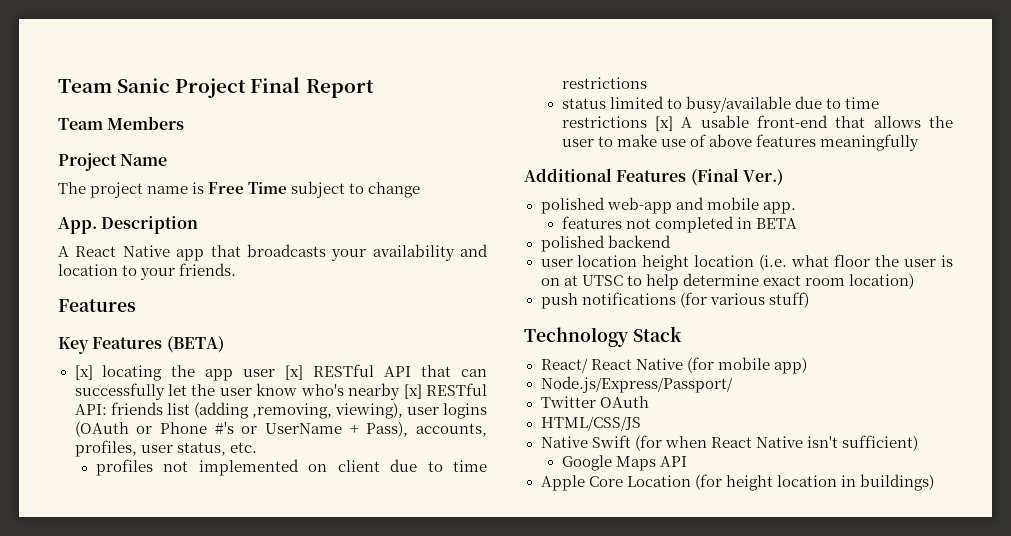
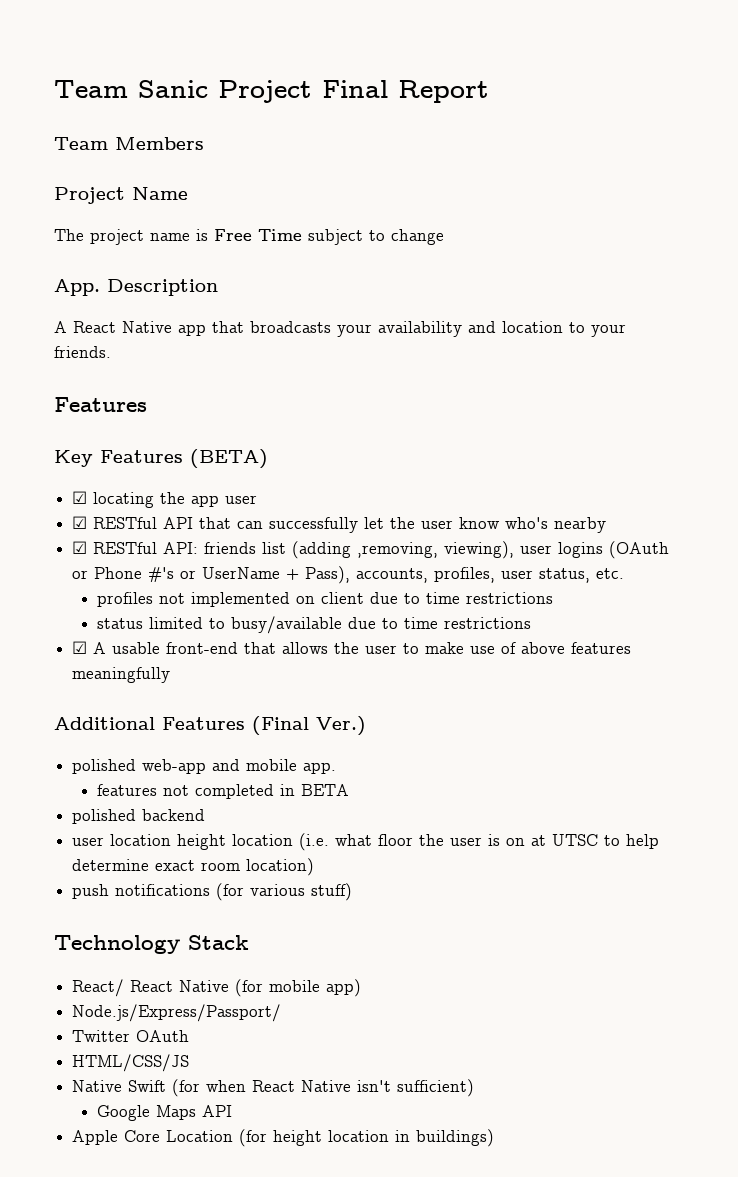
[74,365,93,380] [x] -> [72,491,88,504] ☑
[285,365,304,380] [x] -> [72,516,88,529] // ☑
[403,384,422,399] [x] -> [72,541,88,554] // ☑
[655,116,674,131] [x] -> [72,641,88,654] // ☑

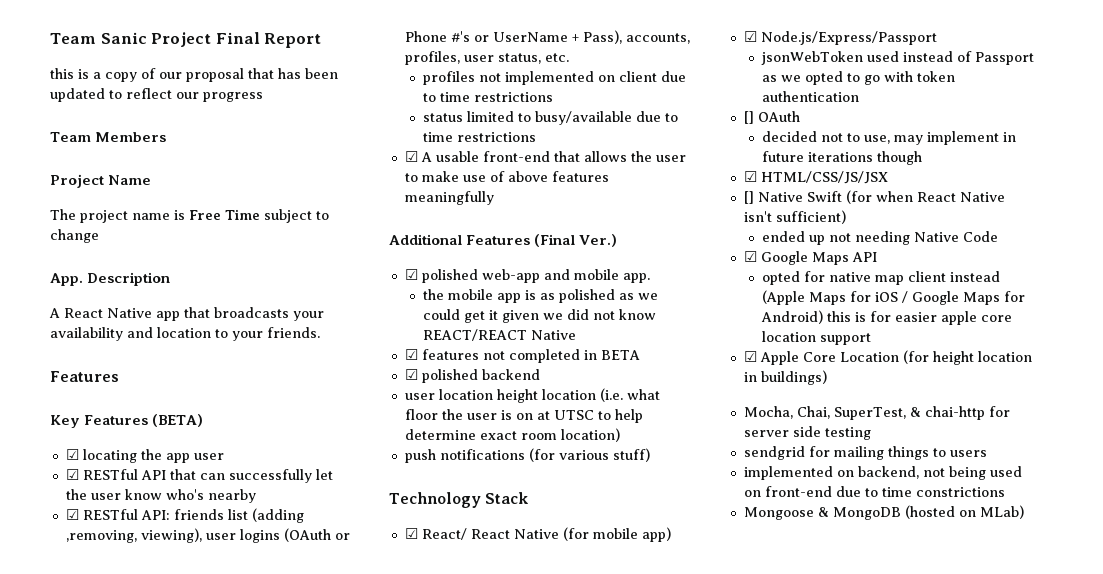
(489, 91) none -> [50,68,338,82] [50,88,263,102] // this is a copy of our proposal that has been updated to reflect our progress
(366, 726) none -> [404,269,418,280] ☑
(337, 768) none -> [423,289,659,303] [423,309,657,323] [423,329,577,341] [404,349,418,360] the mobile app is as polished as we could get it given we did not know REACT/REACT Native // ☑
(349, 790) none -> [404,369,418,380] ☑
(249, 942) none -> [404,528,418,539] ☑
[72,1004,282,1022] [72,1030,190,1042] [72,1054,190,1072] Node.js/Express/Passport/ // Twitter OAuth // HTML/CSS/JS // -> [743,31,937,45] [761,51,1035,65] [762,71,956,85] [762,91,860,102] [743,111,800,124] [762,131,1017,145] [762,151,923,165] [743,171,888,184] [743,191,754,204] ☑ Node.js/Express/Passport // jsonWebToken used instead of Passport as we opted to go with token authentication // [] OAuth // decided not to use, may implement in future iterations though // ☑ HTML/CSS/JS/JSX // []
[96,1105,232,1121] Google Maps API // -> [762,231,999,245] [743,251,877,265] [762,271,1001,285] [762,290,1026,305] [761,310,1013,325] [762,331,872,345] [743,351,757,362] ended up not needing Native Code // ☑ Google Maps API // opted for native map client instead (Apple Maps for iOS / Google Maps for Android) this is for easier apple core location support // ☑
(495, 1138) none -> [743,406,1010,420] [743,426,871,440] [743,446,987,460] [743,466,1022,480] [743,486,1005,497] [743,505,1024,520] // Mocha, Chai, SuperTest, & chai-http for server side testing // sendgrid for mailing things to users // implemented on backend, not being used on front-end due to time constrictions // Mongoose & MongoDB (hosted on MLab)

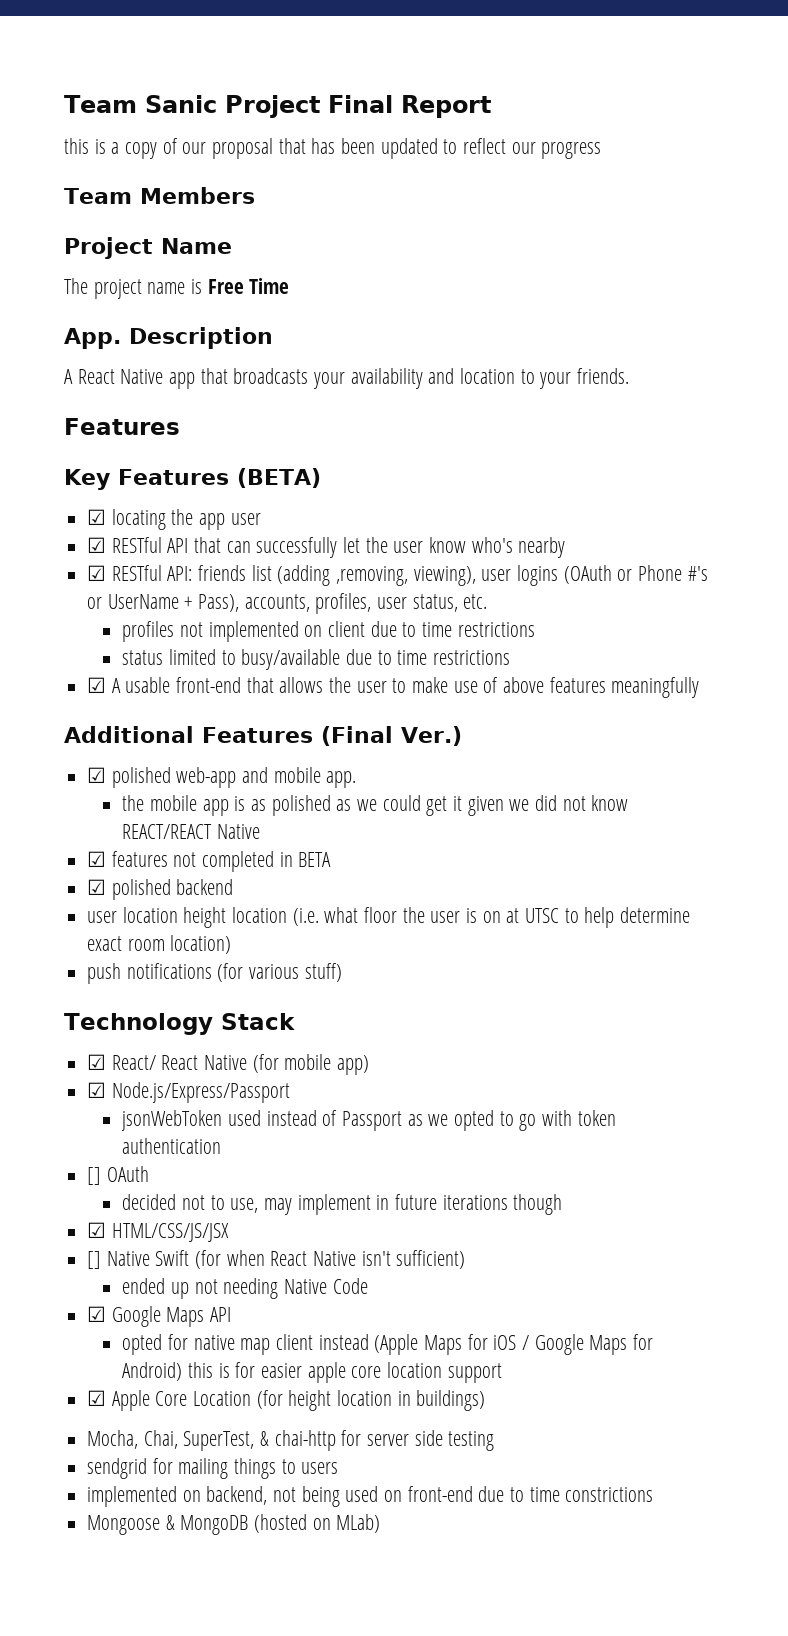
[264,209,329,223] [50,229,99,243] subject to change -> (290, 286) none

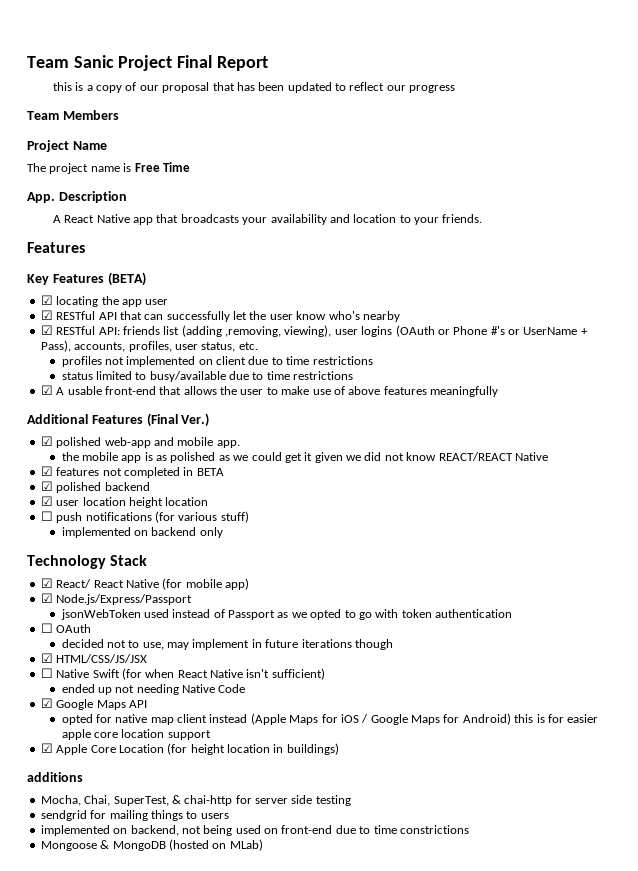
(234, 887) none -> [40,496,53,506] ☑
[292,907,691,928] [87,935,232,954] (i.e. what floor the user is on at UTSC to help determine exact room location) // -> [40,511,53,521] // ☐
(342, 972) none -> [61,527,223,538] // implemented on backend only
[87,1167,102,1185] [] -> [40,623,53,633] ☐
[87,1251,102,1269] [] -> [40,668,53,678] ☐
(486, 1400) none -> [27,772,83,782] // additions

